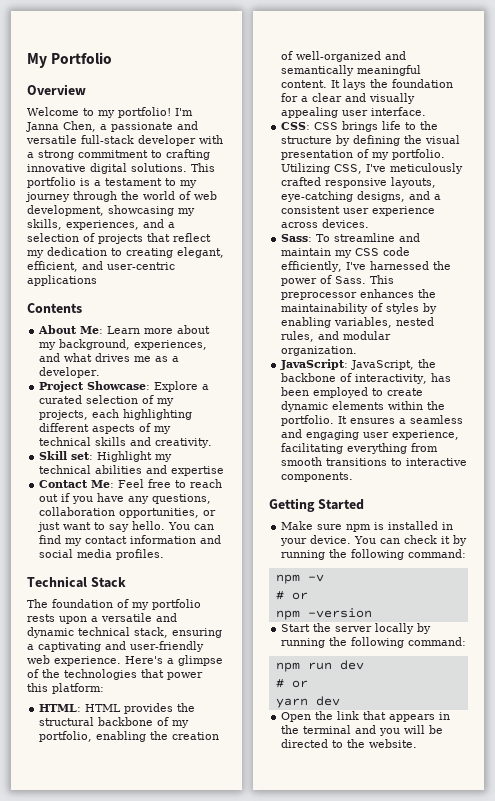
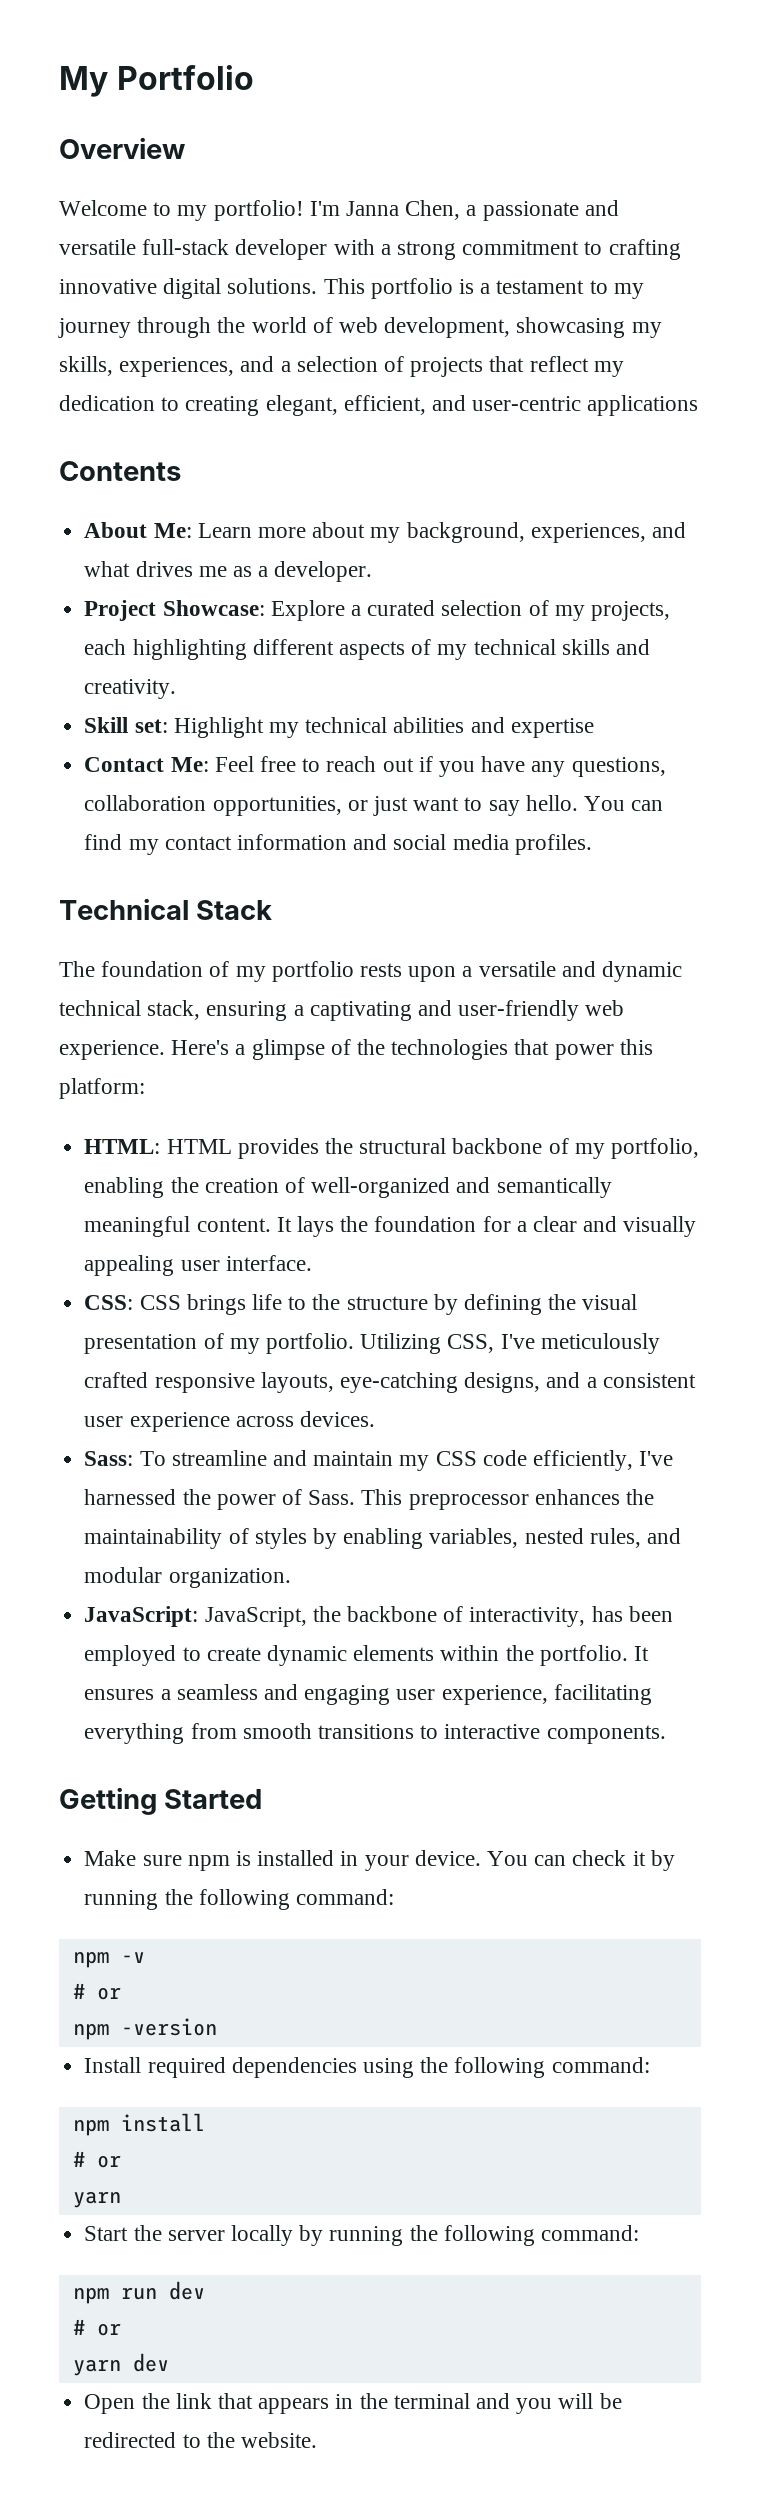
(372, 613) none -> [84,2057,650,2078] [72,2113,205,2136] [72,2151,121,2168] [72,2191,121,2208] // Install required dependencies using the following command: // npm install // # or // yarn
[281,739,329,748] directed -> [84,2432,177,2448] redirected

